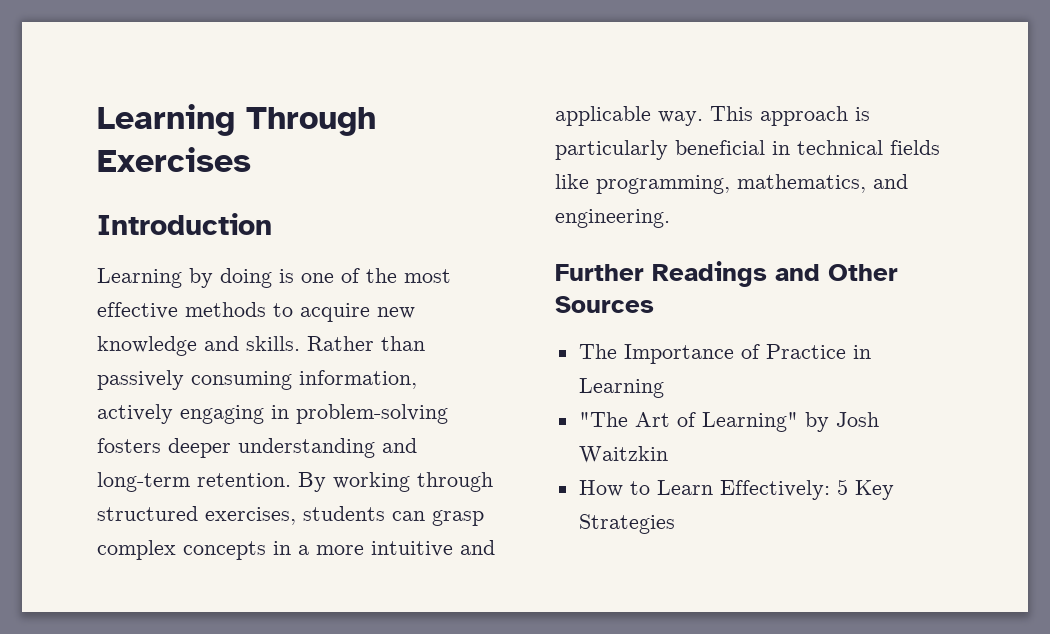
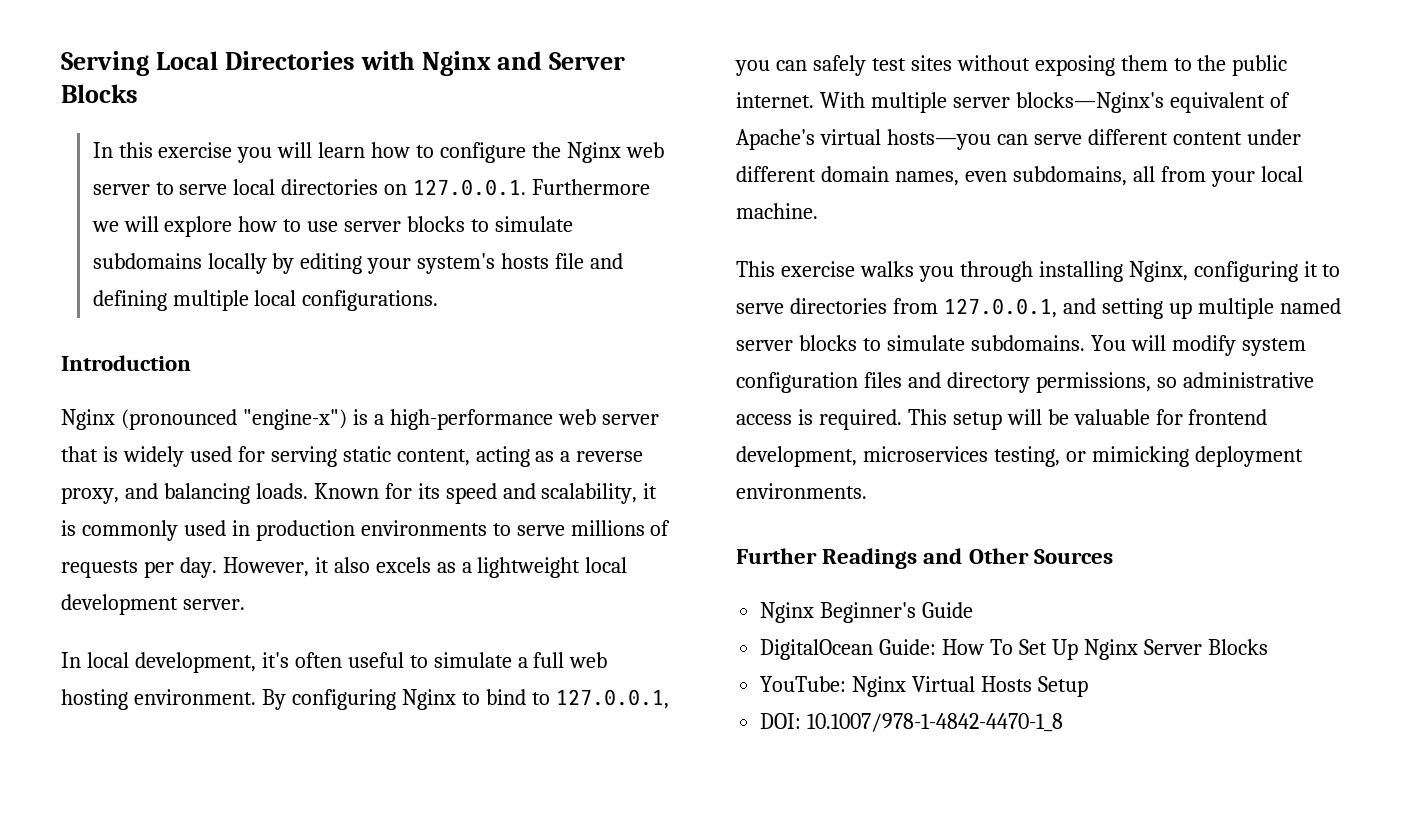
[97,104,376,136] [97,147,251,172] [97,213,272,235] [97,268,451,288] [97,302,415,322] [97,336,425,356] [97,370,417,390] [97,404,448,424] [97,438,417,458] [97,472,493,492] [97,506,484,526] [97,540,495,560] [555,106,870,126] [555,140,940,160] [555,174,908,194] [555,209,670,228] Learning Through Exercises // Introduction // Learning by doing is one of the most effective methods to acquire new knowledge and skills. Rather than passively consuming information, actively engaging in problem-solving fosters deeper understanding and long-term retention. By working through structured exercises, students can grasp complex concepts in a more intuitive and applicable way. This approach is particularly beneficial in technical fields like programming, mathematics, and engineering. -> [61,51,626,76] [61,84,138,103] [92,142,664,163] [92,179,651,196] [91,216,574,237] [92,253,624,274] [92,290,439,311] [61,355,191,371] [61,409,659,430] [61,446,644,467] [61,483,658,504] [61,520,671,541] [61,557,628,578] [61,594,245,615] [61,652,608,673] [61,689,669,710] [735,55,1288,76] [736,92,1290,113] [736,129,1301,150] [736,166,1303,187] [736,203,818,219] [736,261,1341,282] [736,298,1341,319] [736,335,1306,356] [736,372,1314,393] [736,409,1268,430] [736,446,1303,467] [736,483,867,499] Serving Local Directories with Nginx and Server Blocks // In this exercise you will learn how to configure the Nginx web server to serve local directories on 127.0.0.1. Furthermore we will explore how to use server blocks to simulate subdomains locally by editing your system's hosts file and defining multiple local configurations. // Introduction // Nginx (pronounced "engine-x") is a high-performance web server that is widely used for serving static content, acting as a reverse proxy, and balancing loads. Known for its speed and scalability, it is commonly used in production environments to serve millions of requests per day. However, it also excels as a lightweight local development server. // In local development, it's often useful to simulate a full web hosting environment. By configuring Nginx to bind to 127.0.0.1, you can safely test sites without exposing them to the public internet. With multiple server blocks—Nginx's equivalent of Apache's virtual hosts—you can serve different content under different domain names, even subdomains, all from your local machine. // This exercise walks you through installing Nginx, configuring it to serve directories from 127.0.0.1, and setting up multiple named server blocks to simulate subdomains. You will modify system configuration files and directory permissions, so administrative access is required. This setup will be valuable for frontend development, microservices testing, or mimicking deployment environments.
[578,344,871,364] [578,378,664,398] [578,412,879,432] [578,446,668,463] [578,479,894,500] [578,514,675,534] The Importance of Practice in Learning // "The Art of Learning" by Josh Waitzkin // How to Learn Effectively: 5 Key Strategies -> [760,602,974,623] [760,639,1268,660] [760,676,1088,697] [760,713,1064,732] Nginx Beginner's Guide // DigitalOcean Guide: How To Set Up Nginx Server Blocks // YouTube: Nginx Virtual Hosts Setup // DOI: 10.1007/978-1-4842-4470-1_8

